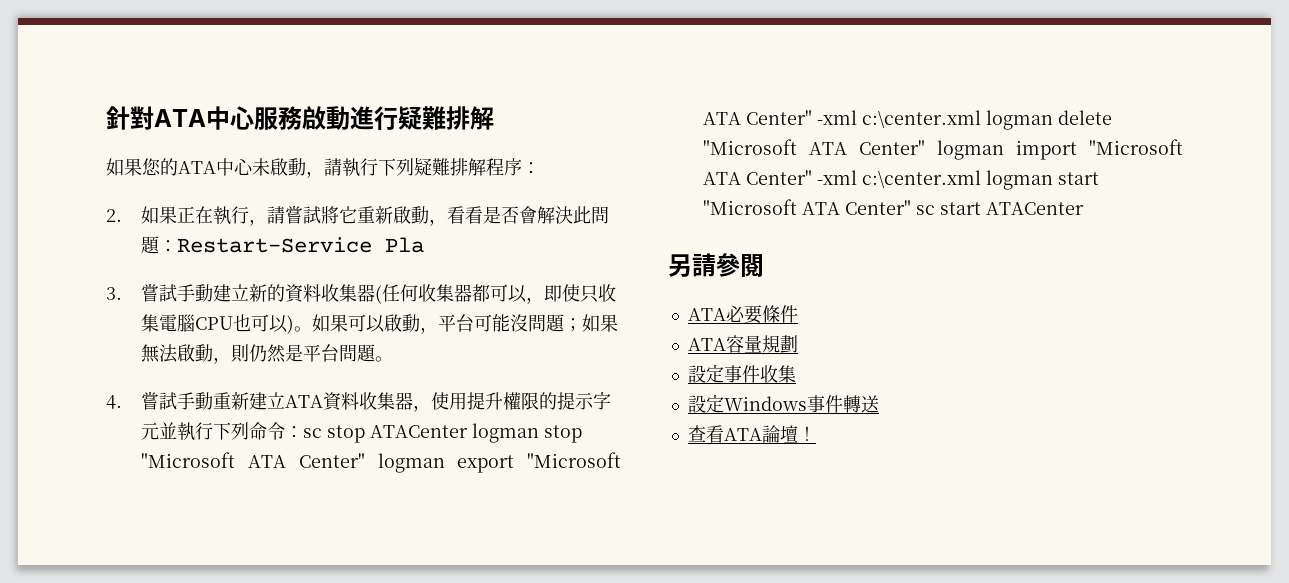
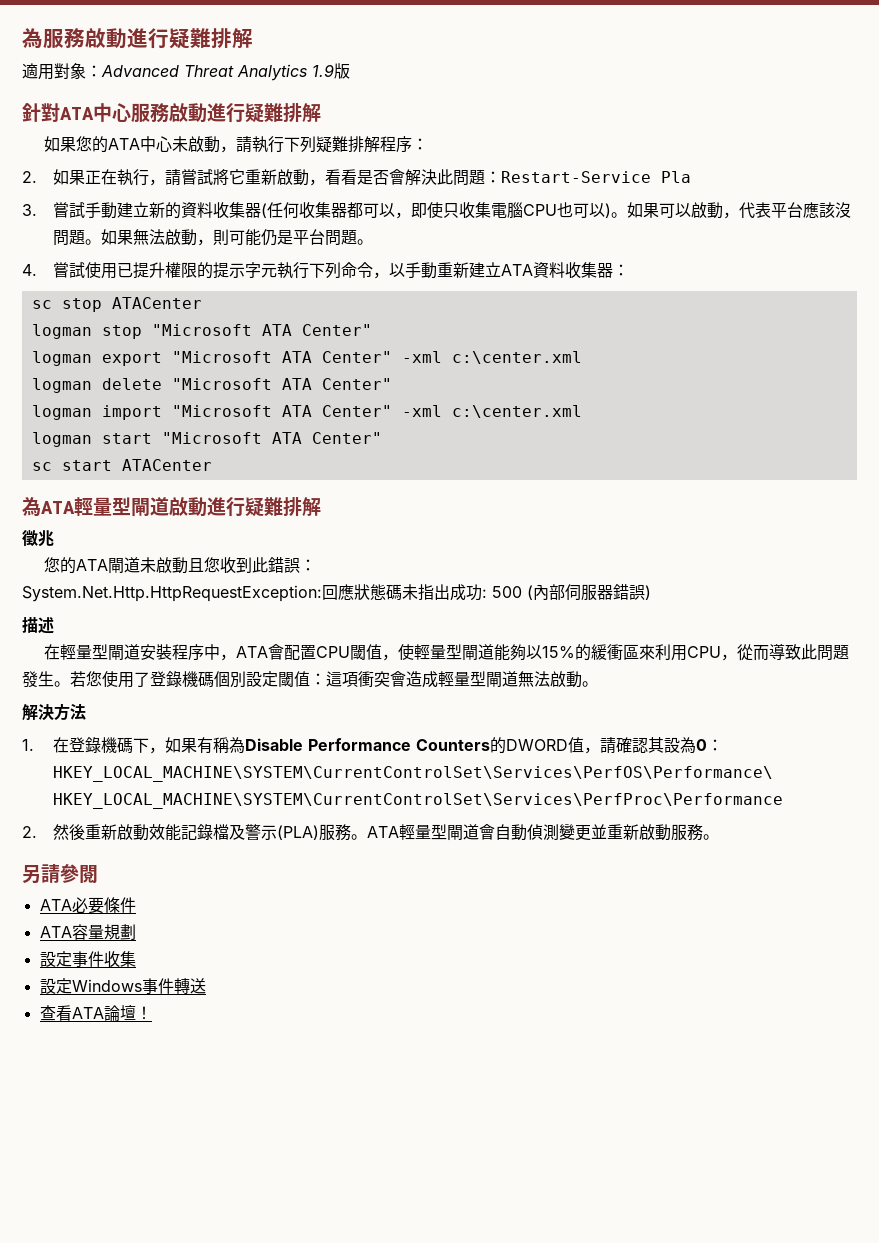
(106, 118) none -> [22,28,253,49] [22,63,350,81] 為服務啟動進行疑難排解 // 適用對象：Advanced Threat Analytics 1.9版 //
[438,314,583,332] 平台可能沒問題； -> [739,202,852,219] [53,230,102,246] 代表平台應該沒問題。
[249,344,287,363] 仍然 -> [229,229,278,246] 可能仍
(178, 401) none -> [85,262,406,279] 使用已提升權限的提示字元執行下列命令，以
[413,391,612,412] [141,422,304,440] ，使用提升權限的提示字元並執行下列命令： -> [613,264,630,276] ： //
(469, 431) none -> (202, 303) //
(365, 460) none -> (372, 330) //
(982, 119) none -> (582, 357) //
(926, 147) none -> (392, 384) //
(982, 179) none -> (582, 411) //
(912, 207) none -> (382, 438) //
(1085, 208) none -> [22,497,321,517] [22,530,54,547] [44,557,317,574] [22,584,651,602] [22,617,54,634] [44,643,850,661] [22,671,598,688] [22,703,86,721] [22,737,724,754] [53,766,774,782] [53,793,784,809] [22,823,720,841] // 為ATA輕量型閘道啟動進行疑難排解 // 徵兆 // 您的ATA閘道未啟動且您收到此錯誤： // System.Net.Http.HttpRequestException:回應狀態碼未指出成功: 500 (內部伺服器錯誤) // 描述 // 在輕量型閘道安裝程序中，ATA會配置CPU閾值，使輕量型閘道能夠以15%的緩衝區來利用CPU，從而導致此問題發生。若您使用了登錄機碼個別設定閾值：這項衝突會造成輕量型閘道無法啟動。 // 解決方法 // 1.在登錄機碼下，如果有稱為Disable Performance Counters的DWORD值，請確認其設為0：HKEY_LOCAL_MACHINE\SYSTEM\CurrentControlSet\Services\PerfOS\Performance\ HKEY_LOCAL_MACHINE\SYSTEM\CurrentControlSet\Services\PerfProc\Performance // 2.然後重新啟動效能記錄檔及警示(PLA)服務。ATA輕量型閘道會自動偵測變更並重新啟動服務。

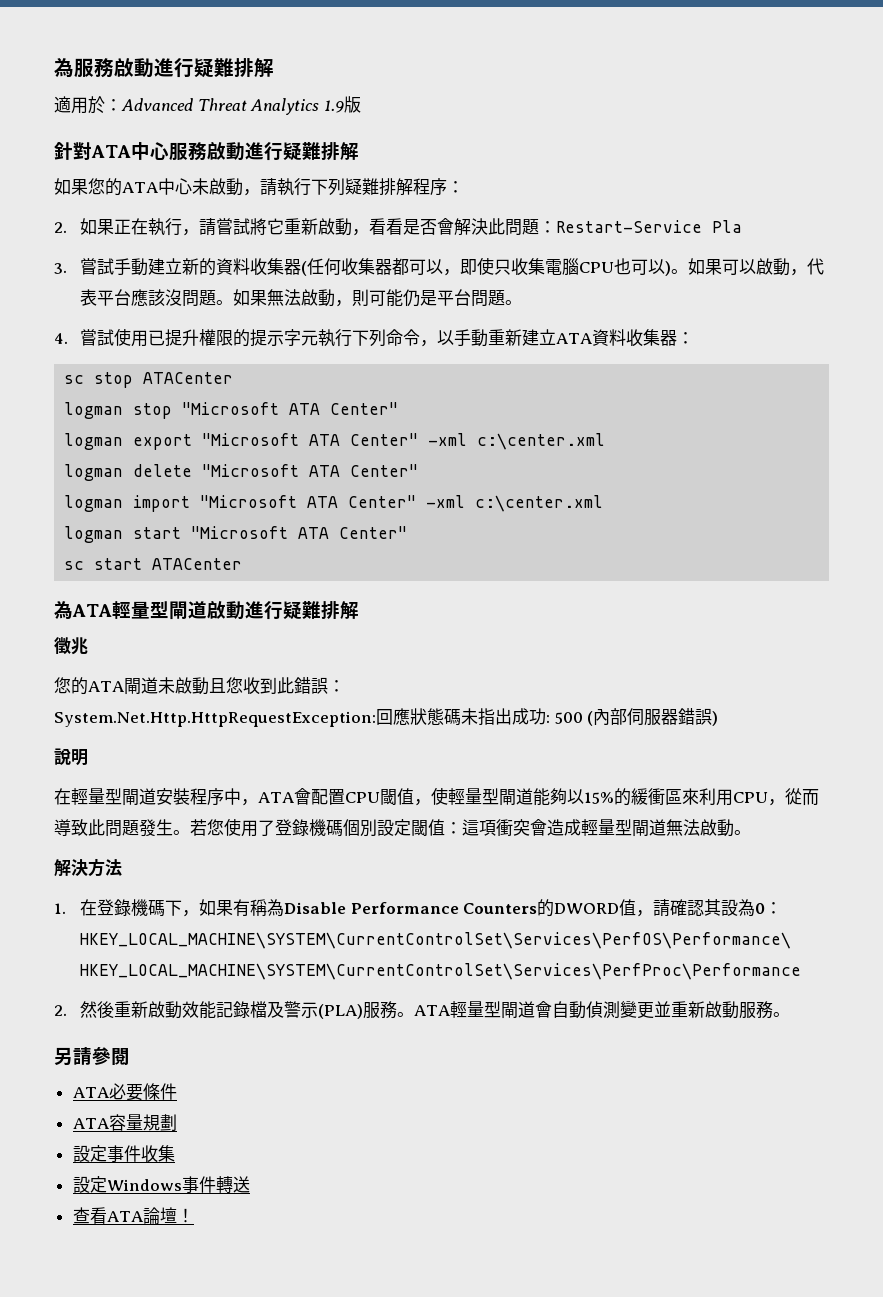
[54,63,86,79] 對象 -> [88,96,105,114] 於
[22,617,54,634] 描述 -> [54,748,88,766] 說明

